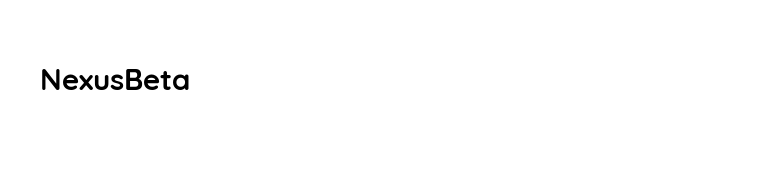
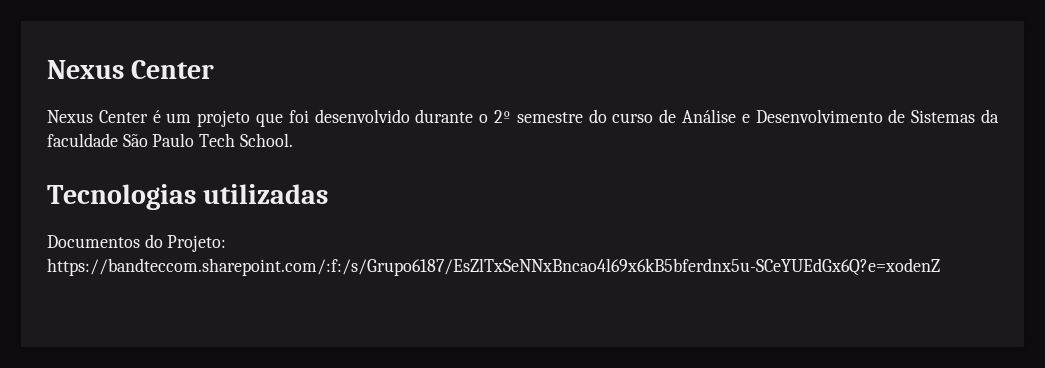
[40,69,190,90] NexusBeta -> [47,60,215,79] [47,109,999,127] [47,133,293,147] [47,184,329,210] [47,234,227,252] [47,258,940,276] Nexus Center // Nexus Center é um projeto que foi desenvolvido durante o 2º semestre do curso de Análise e Desenvolvimento de Sistemas da faculdade São Paulo Tech School. // Tecnologias utilizadas // Documentos do Projeto: https://bandteccom.sharepoint.com/:f:/s/Grupo6187/EsZlTxSeNNxBncao4l69x6kB5bferdnx5u-SCeYUEdGx6Q?e=xodenZ

